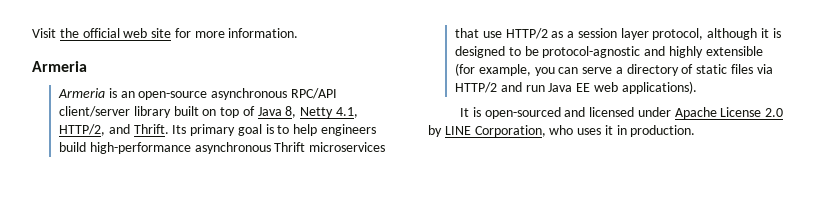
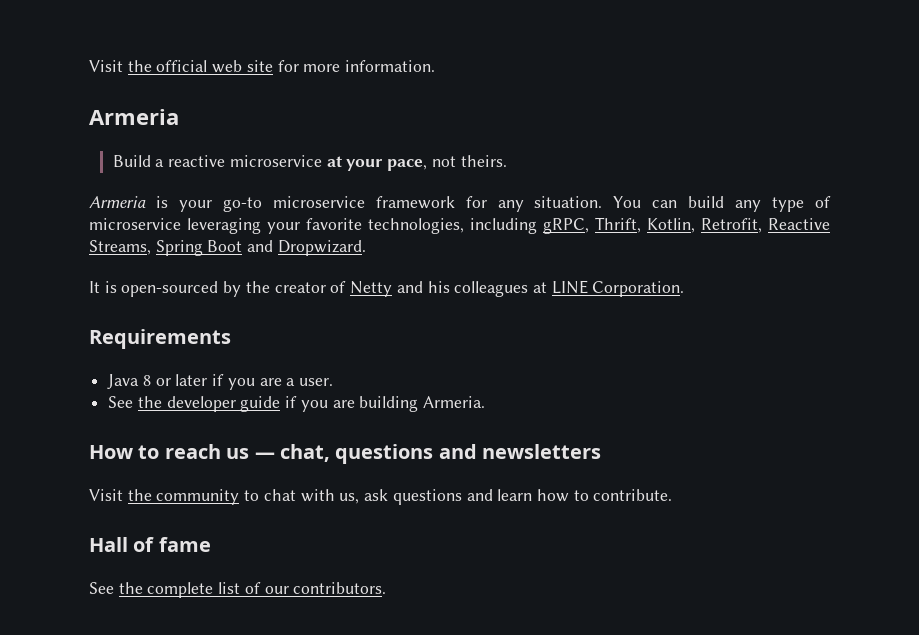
[58,88,337,100] [59,106,359,118] [59,124,377,136] [59,142,386,154] [455,28,781,40] [455,46,763,58] [455,63,773,76] [455,81,697,94] [459,107,784,119] [428,125,696,137] Armeria is an open-source asynchronous RPC/API client/server library built on top of Java 8, Netty 4.1, HTTP/2, and Thrift. Its primary goal is to help engineers build high-performance asynchronous Thrift microservices that use HTTP/2 as a session layer protocol, although it is designed to be protocol-agnostic and highly extensible (for example, you can serve a directory of static files via HTTP/2 and run Java EE web applications). // It is open-sourced and licensed under Apache License 2.0 by LINE Corporation, who uses it in production. -> [112,155,507,171] [89,196,832,212] [89,217,830,234] [89,240,366,256] [89,280,685,297] [89,329,231,349] [107,374,334,390] [108,396,486,412] [89,444,602,464] [89,489,673,505] [89,537,211,552] [89,582,387,598] Build a reactive microservice at your pace, not theirs. // Armeria is your go-to microservice framework for any situation. You can build any type of microservice leveraging your favorite technologies, including gRPC, Thrift, Kotlin, Retrofit, Reactive Streams, Spring Boot and Dropwizard. // It is open-sourced by the creator of Netty and his colleagues at LINE Corporation. // Requirements // Java 8 or later if you are a user. // See the developer guide if you are building Armeria. // How to reach us — chat, questions and newsletters // Visit the community to chat with us, ask questions and learn how to contribute. // Hall of fame // See the complete list of our contributors.

